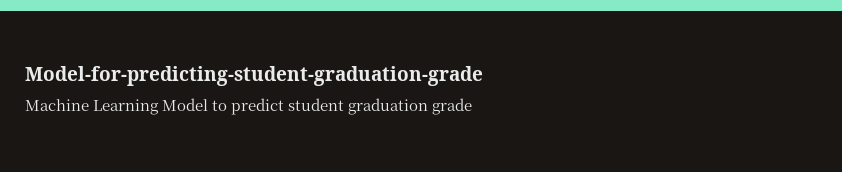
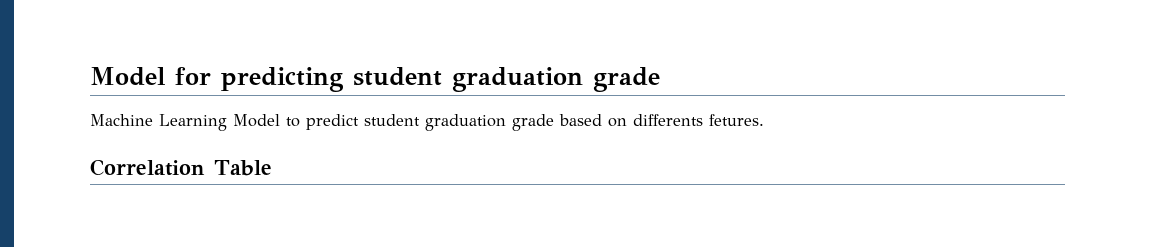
[25,66,483,86] Model-for-predicting-student-graduation-grade -> [90,67,660,92] Model for predicting student graduation grade
(473, 106) none -> [559,114,764,127] [90,159,272,176] based on differents fetures. // Correlation Table

